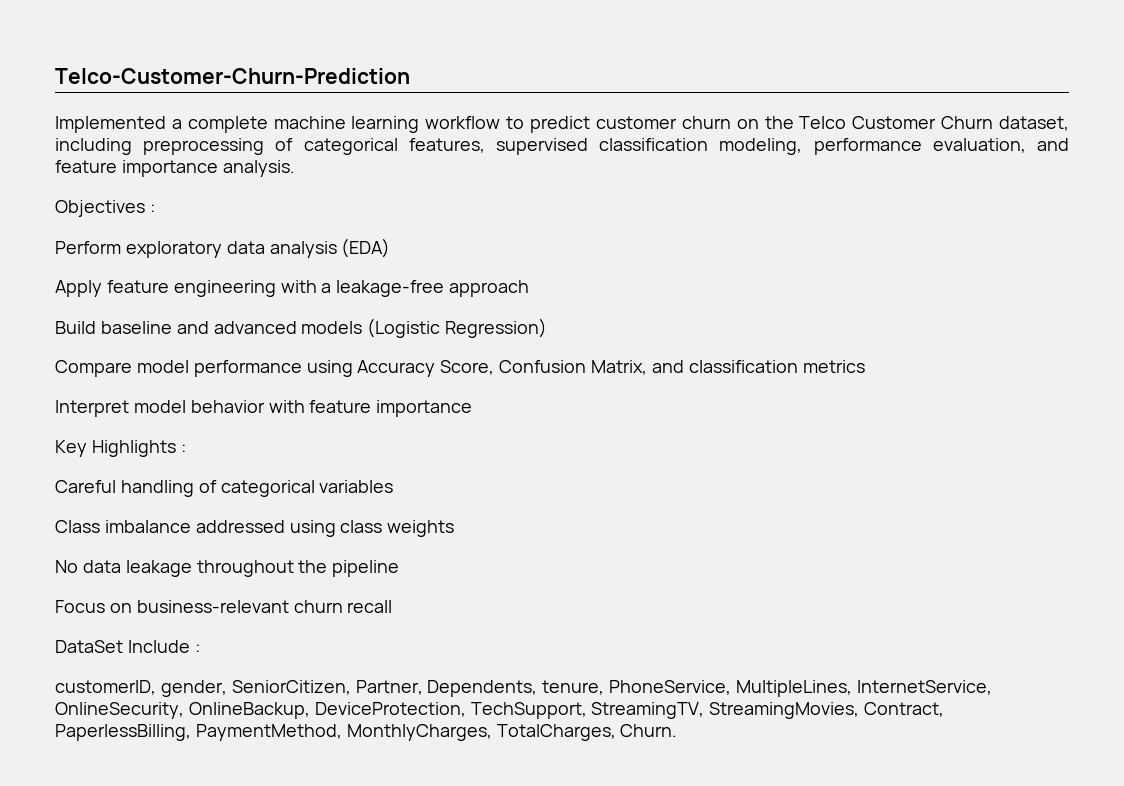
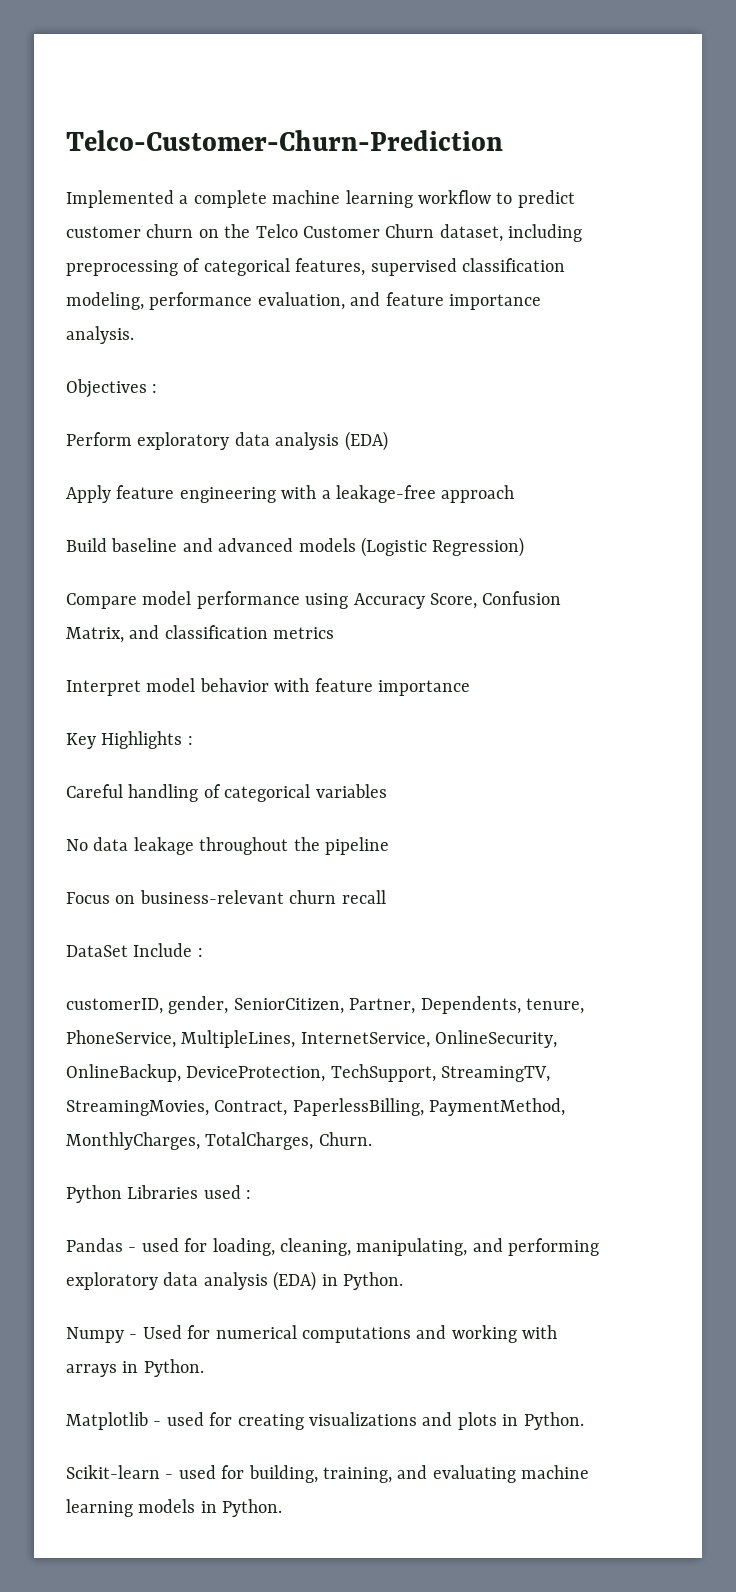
[55,520,455,537] // Class imbalance addressed using class weights -> (387, 791) none
(678, 730) none -> [66,1185,252,1203] [66,1238,600,1256] [66,1271,403,1291] [66,1325,558,1343] [66,1359,204,1377] [66,1412,584,1430] [66,1465,590,1483] [66,1499,283,1517] // Python Libraries used : // Pandas - used for loading, cleaning, manipulating, and performing exploratory data analysis (EDA) in Python. // Numpy - Used for numerical computations and working with arrays in Python. // Matplotlib - used for creating visualizations and plots in Python. // Scikit-learn - used for building, training, and evaluating machine learning models in Python.

